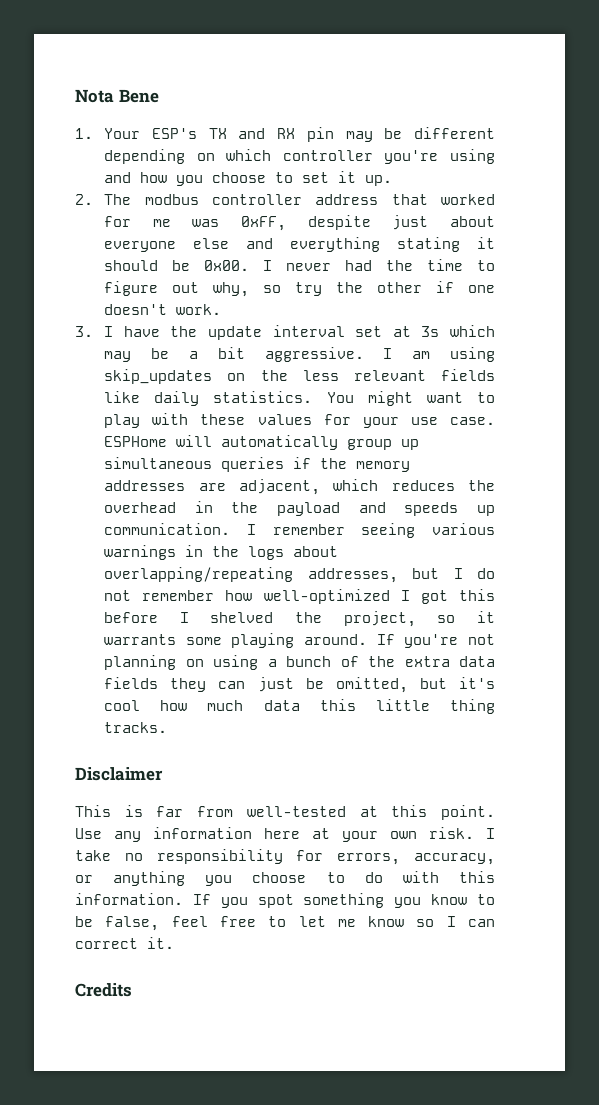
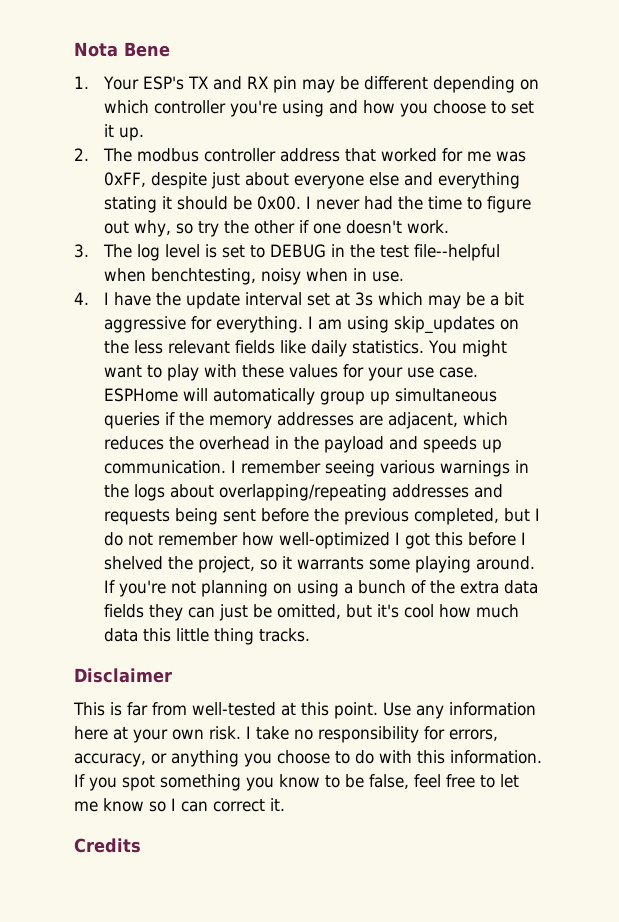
(93, 331) none -> [102,244,500,261] [103,268,404,285] [74,292,89,305] The log level is set to DEBUG in the test file--helpful when benchtesting, noisy when in use. // 4.
[264,347,364,362] aggressive. -> [103,316,303,333] aggressive for everything.
[307,568,398,583] addresses, -> [391,484,503,498] [103,508,499,525] addresses and requests being sent before the previous completed,

